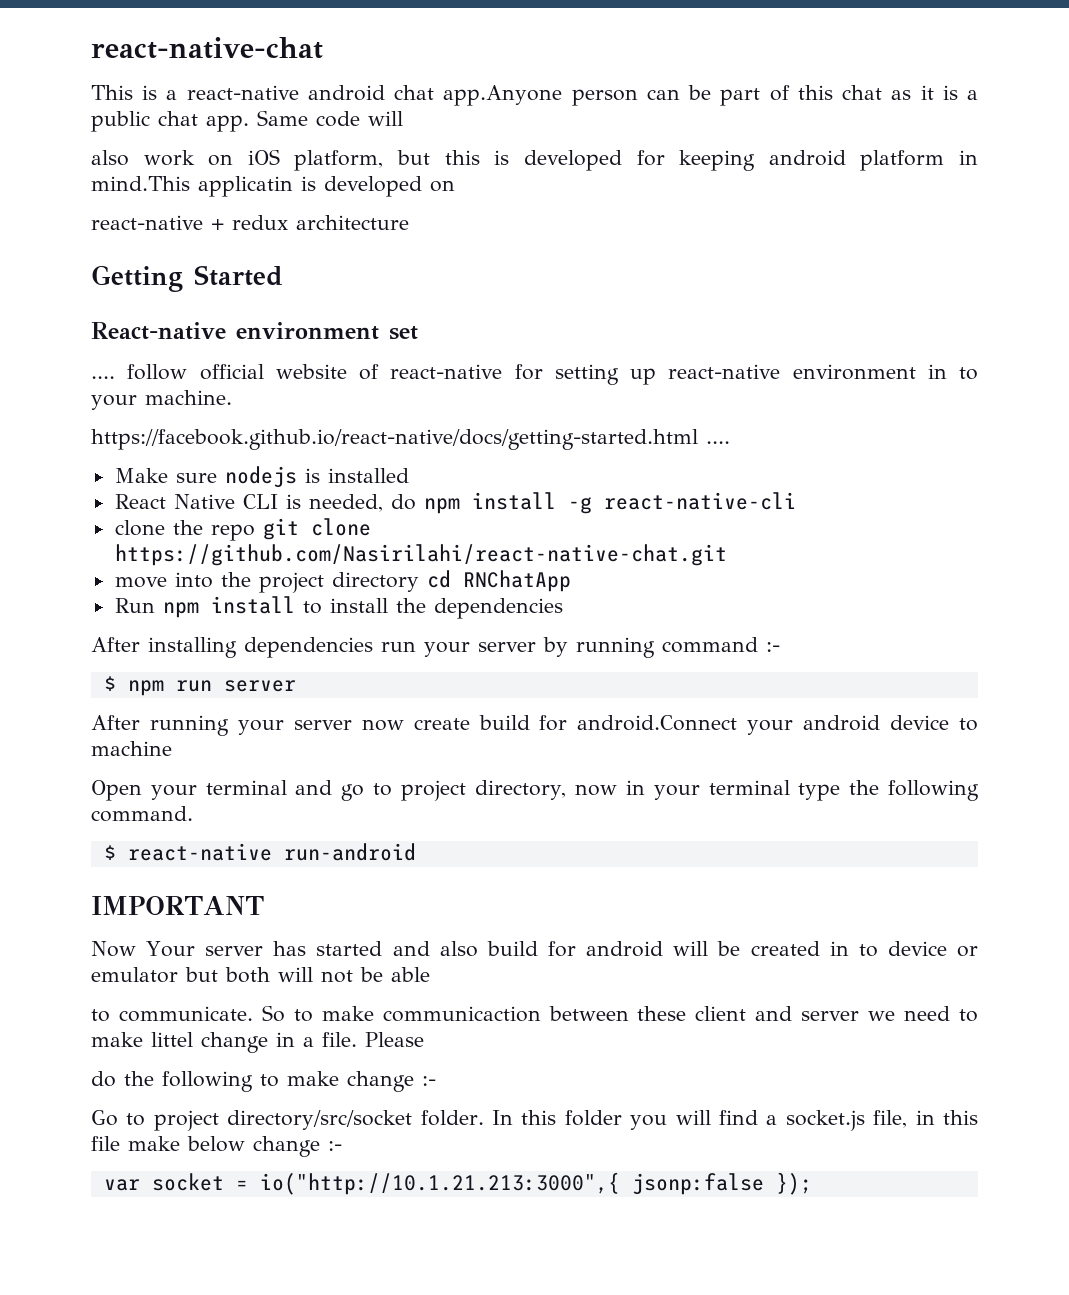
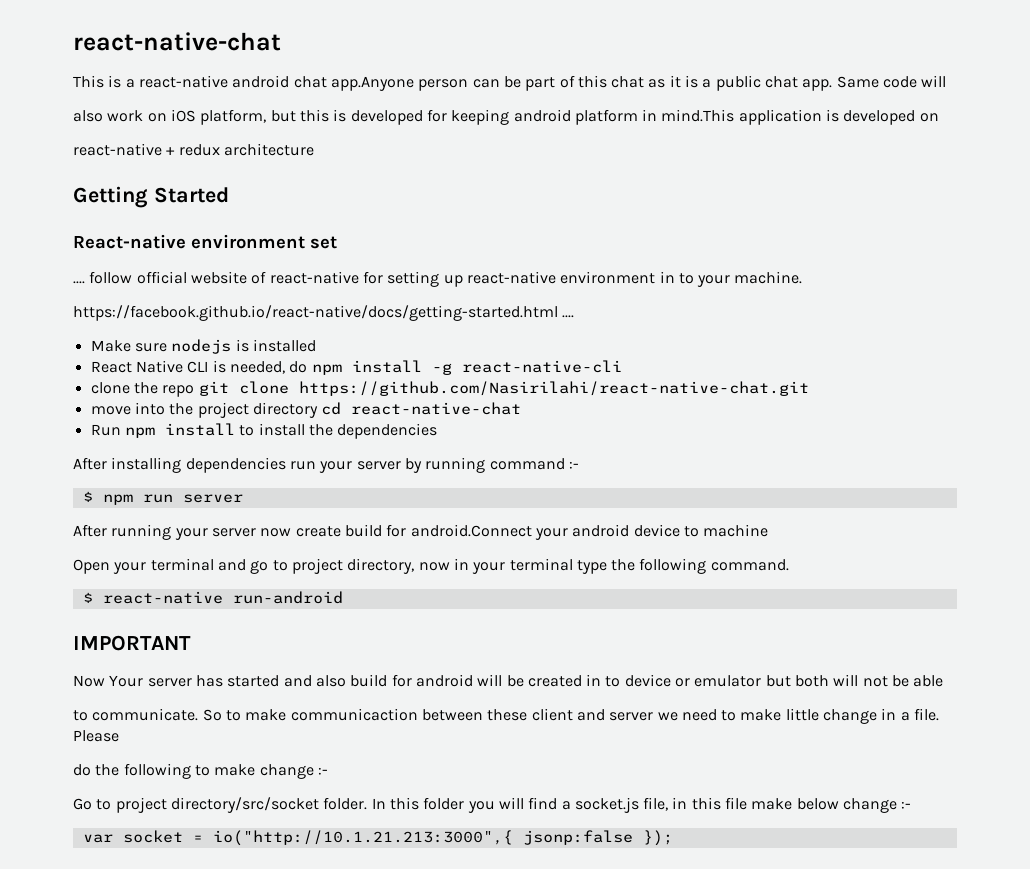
[198,176,293,197] applicatin -> [738,109,822,125] application
[462,570,571,592] RNChatApp -> [351,402,522,415] react-native-chat
[151,1032,193,1047] littel -> [785,708,819,721] little

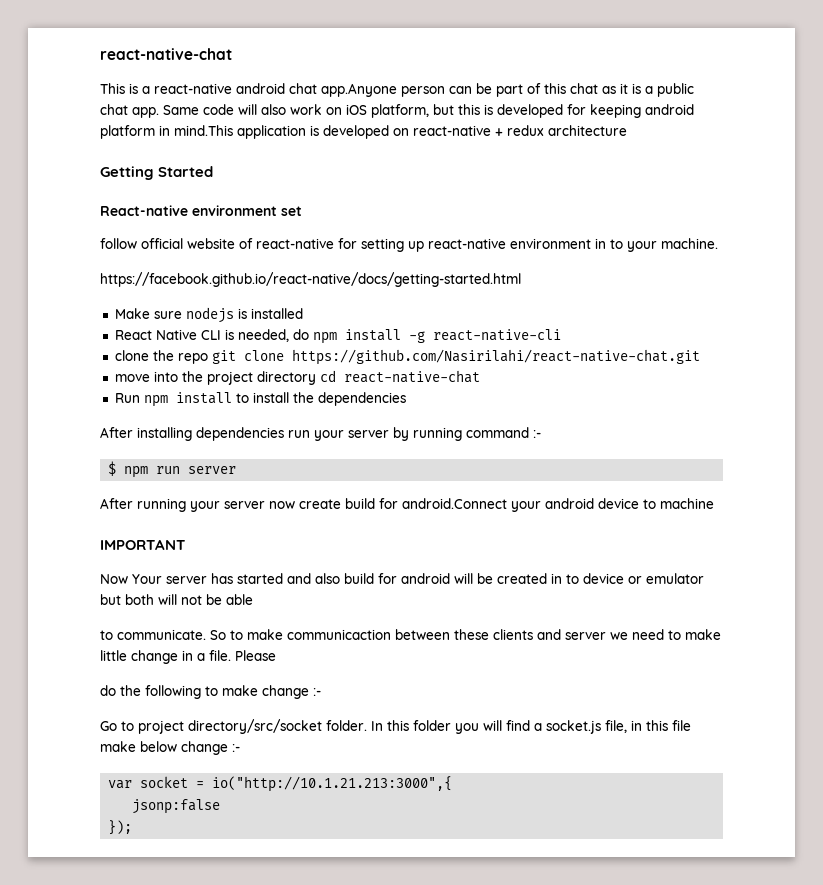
(947, 81) // -> (257, 109) none
(939, 117) // -> (409, 132) none
[73,281,85,284] .... -> (302, 211) none
[562,315,575,318] .... -> (521, 279) none
[73,558,789,574] [82,591,343,604] // Open your terminal and go to project directory, now in your terminal type the following command. // $ react-native run-android -> (714, 503) none
[531,708,573,721] client -> [493,629,533,640] clients
(513, 838) none -> (453, 784) //
(633, 837) none -> (221, 806) //

